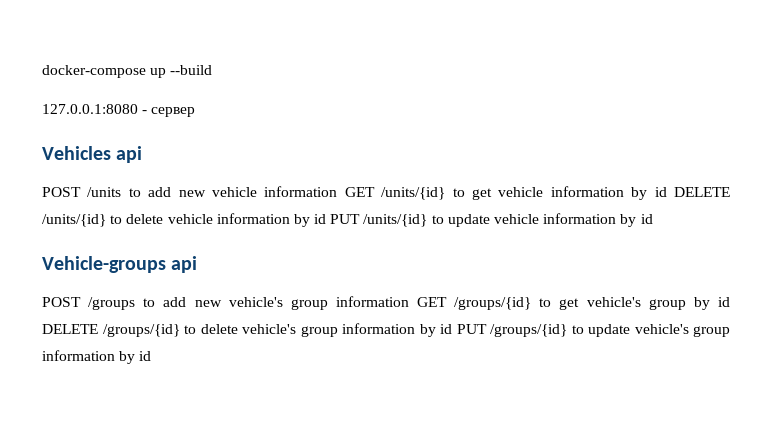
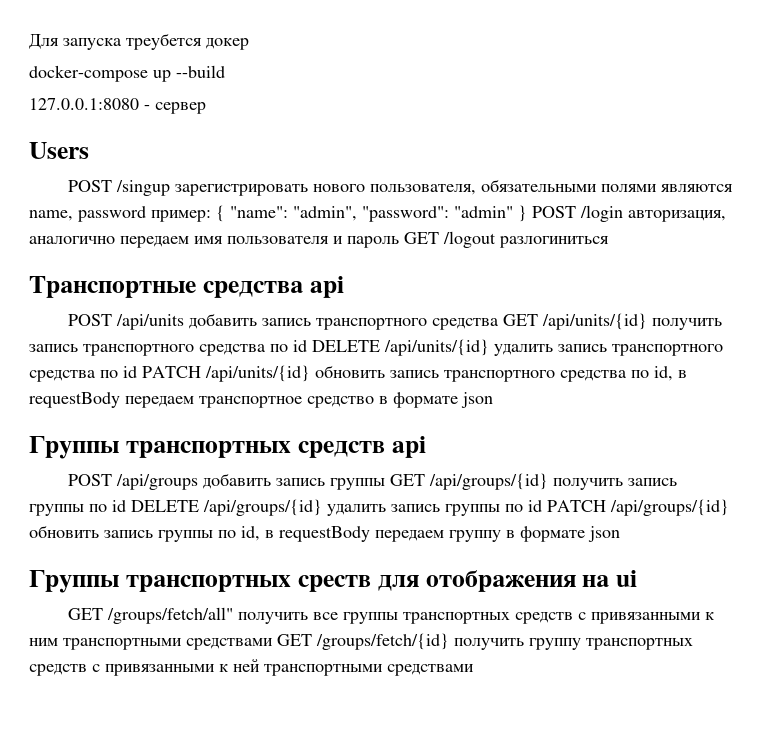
(42, 71) none -> [29,33,249,50] Для запуска треубется докер //
[42,146,143,163] [42,186,730,200] [42,213,653,227] [42,256,198,273] [42,296,730,310] [42,323,730,337] [42,350,152,364] Vehicles api // POST /units to add new vehicle information GET /units/{id} to get vehicle information by id DELETE /units/{id} to delete vehicle information by id PUT /units/{id} to update vehicle information by id // Vehicle-groups api // POST /groups to add new vehicle's group information GET /groups/{id} to get vehicle's group by id DELETE /groups/{id} to delete vehicle's group information by id PUT /groups/{id} to update vehicle's group information by id -> [29,142,89,159] [68,179,734,196] [29,205,726,222] [29,231,609,248] [29,276,344,298] [68,313,723,330] [29,339,723,356] [29,365,687,382] [29,392,493,408] [29,436,426,459] [68,473,678,490] [29,499,729,516] [29,525,620,542] [29,570,638,593] [68,607,715,624] [29,633,693,650] [29,659,474,676] Users // POST /singup зарегистрировать нового пользователя, обязательными полями являются name, password пример: { "name": "admin", "password": "admin" } POST /login авторизация, аналогично передаем имя пользователя и пароль GET /logout разлогиниться // Транспортные средства api // POST /api/units добавить запись транспортного средства GET /api/units/{id} получить запись транспортного средства по id DELETE /api/units/{id} удалить запись транспортного средства по id PATCH /api/units/{id} обновить запись транспортного средства по id, в requestBody передаем транспортное средство в формате json // Группы транспортных средств api // POST /api/groups добавить запись группы GET /api/groups/{id} получить запись группы по id DELETE /api/groups/{id} удалить запись группы по id PATCH /api/groups/{id} обновить запись группы по id, в requestBody передаем группу в формате json // Группы транспортных среств для отображения на ui // GET /groups/fetch/all" получить все группы транспортных средств с привязанными к ним транспортными средствами GET /groups/fetch/{id} получить группу транспортных средств с привязанными к ней транспортными средствами

